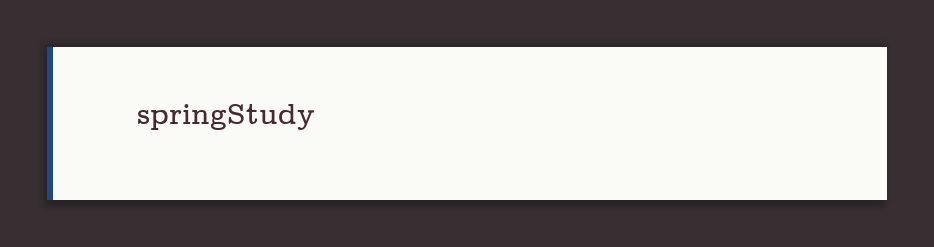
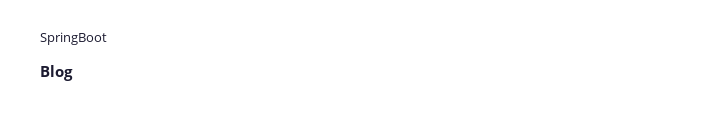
[137,104,315,130] springStudy -> [40,32,107,45] [40,65,73,81] SpringBoot // Blog

